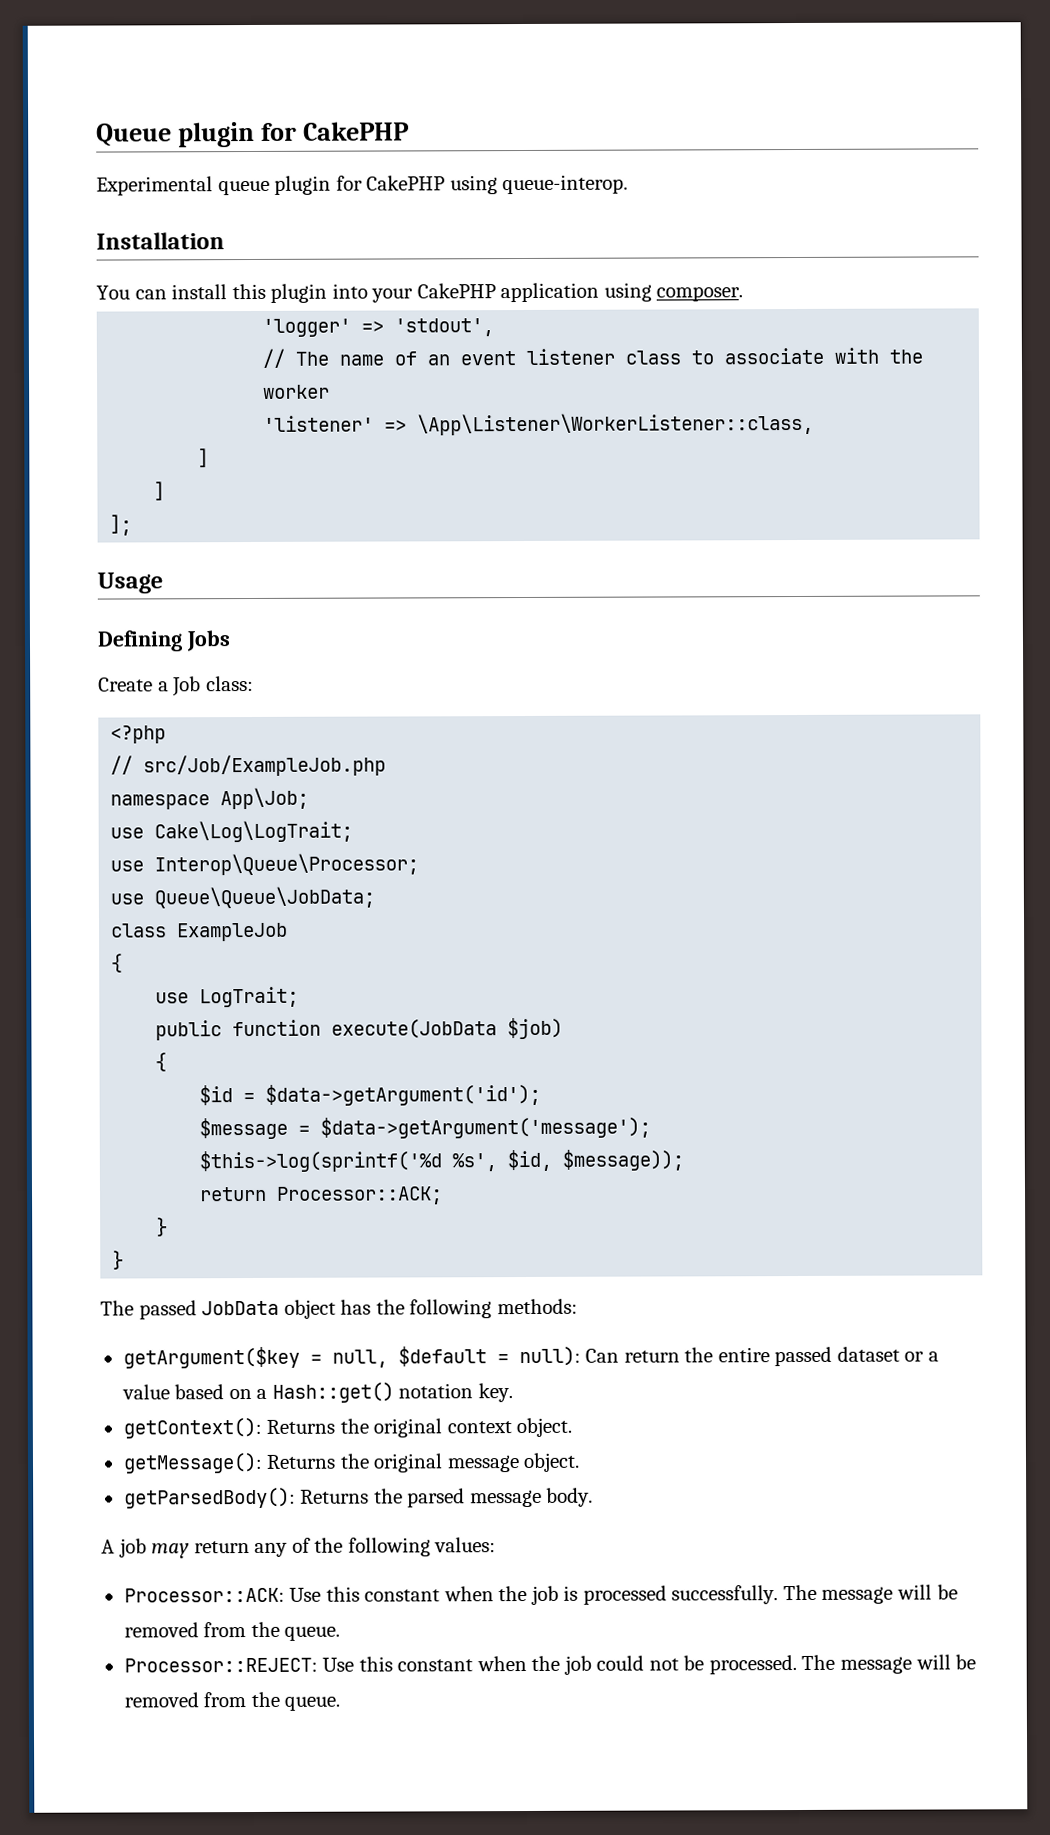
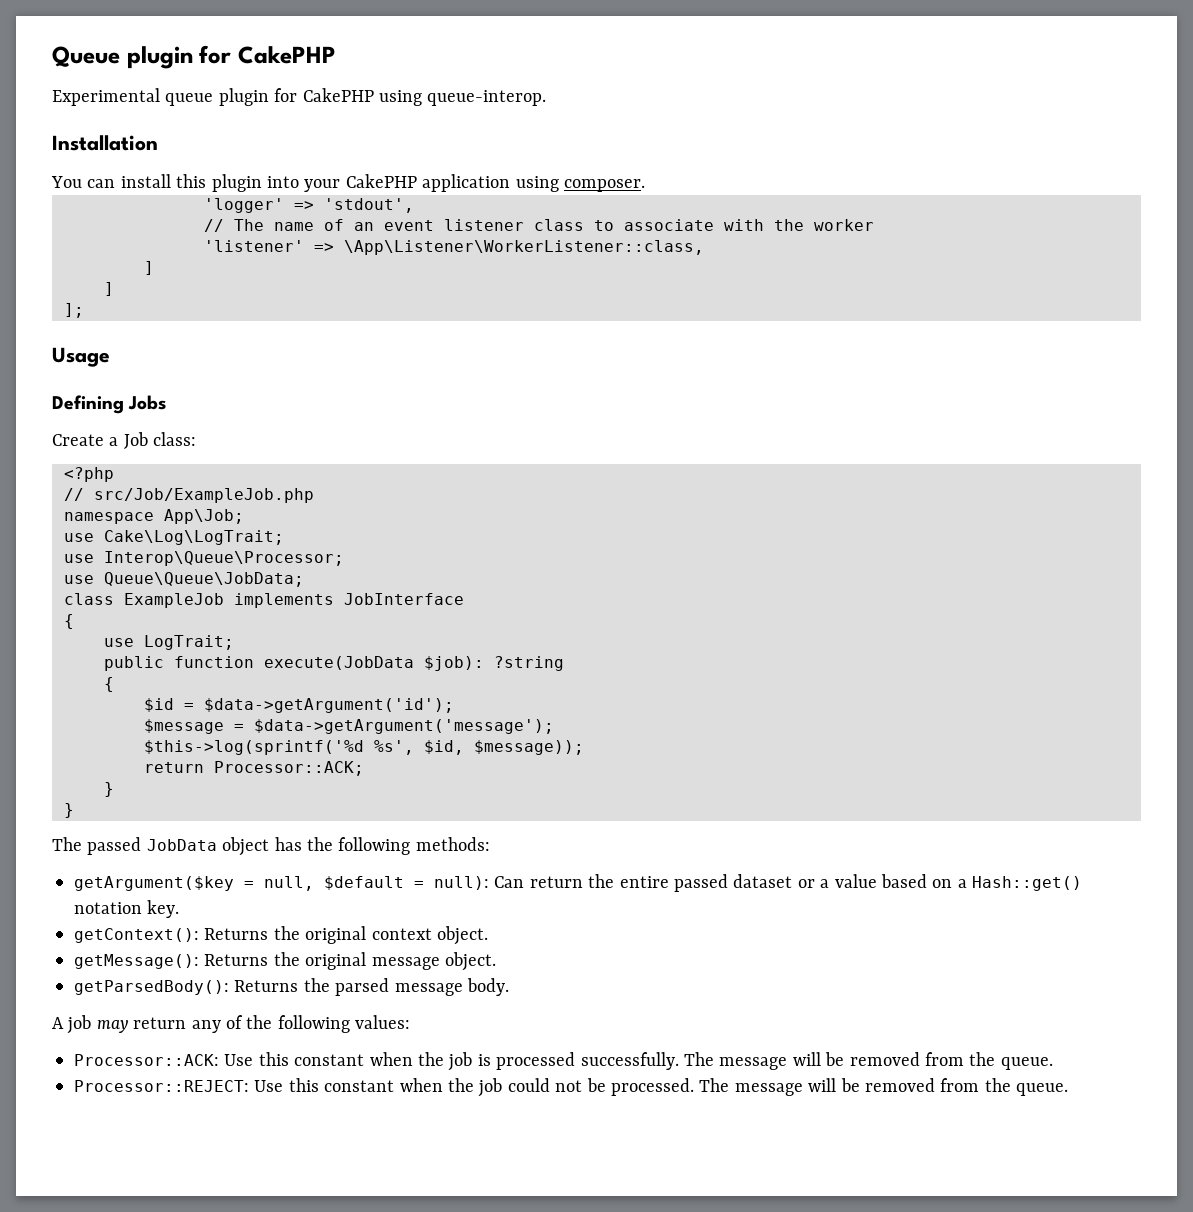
(289, 932) none -> [234,593,464,608] implements JobInterface
[507,1017,564,1040] $job) -> [424,656,564,671] $job): ?string

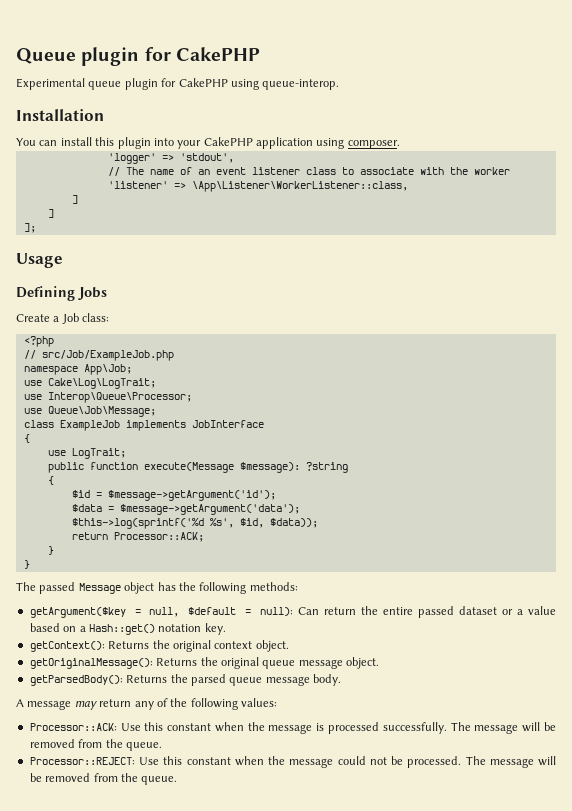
[104,572,304,587] Queue\Queue\JobData; -> [47,406,156,417] Queue\Job\Message;
[264,656,484,671] execute(JobData $job): -> [143,462,300,473] execute(Message $message):
[204,698,454,713] [144,719,554,734] $data->getArgument('id'); // $message = $data->getArgument('message'); -> [107,490,276,501] [71,504,300,515] $message->getArgument('id'); // $data = $message->getArgument('data');
[474,740,584,755] $message)); -> [269,518,318,528] $data));
[146,839,217,851] JobData -> [78,583,121,594] Message
[74,952,367,970] getMessage(): Returns the original -> [29,657,296,669] getOriginalMessage(): Returns the original queue
(390, 987) none -> [229,677,263,686] queue
[67,1015,92,1034] job -> [27,700,72,710] message
[448,1052,473,1071] job -> [268,724,313,734] message
[478,1078,503,1097] job -> [289,758,334,768] message

